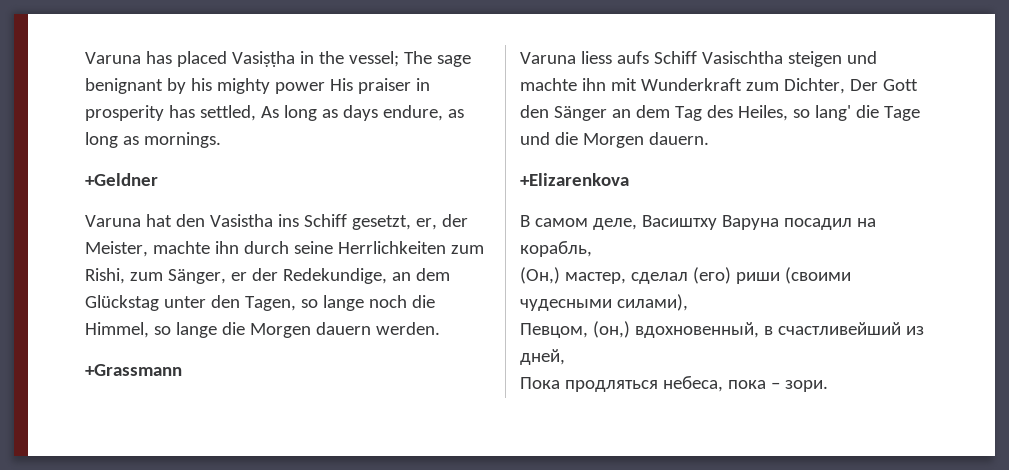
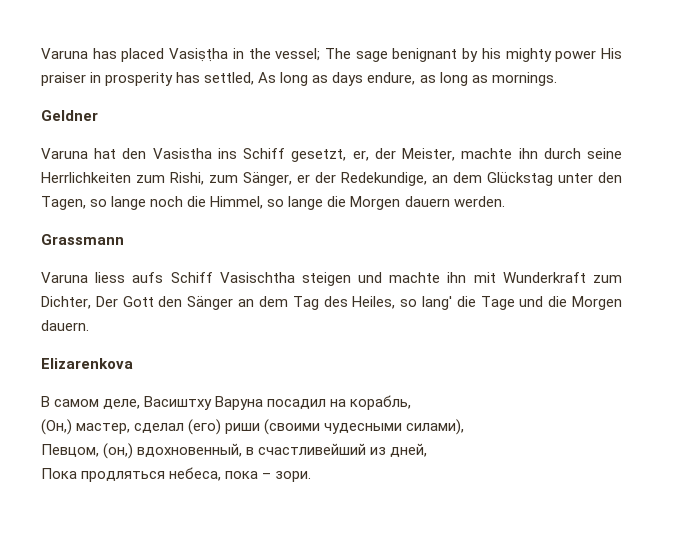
[85,173,158,186] +Geldner -> [41,110,98,121] Geldner
[85,364,182,376] +Grassmann -> [41,234,124,245] Grassmann
[520,173,629,186] +Elizarenkova -> [41,358,133,369] Elizarenkova

